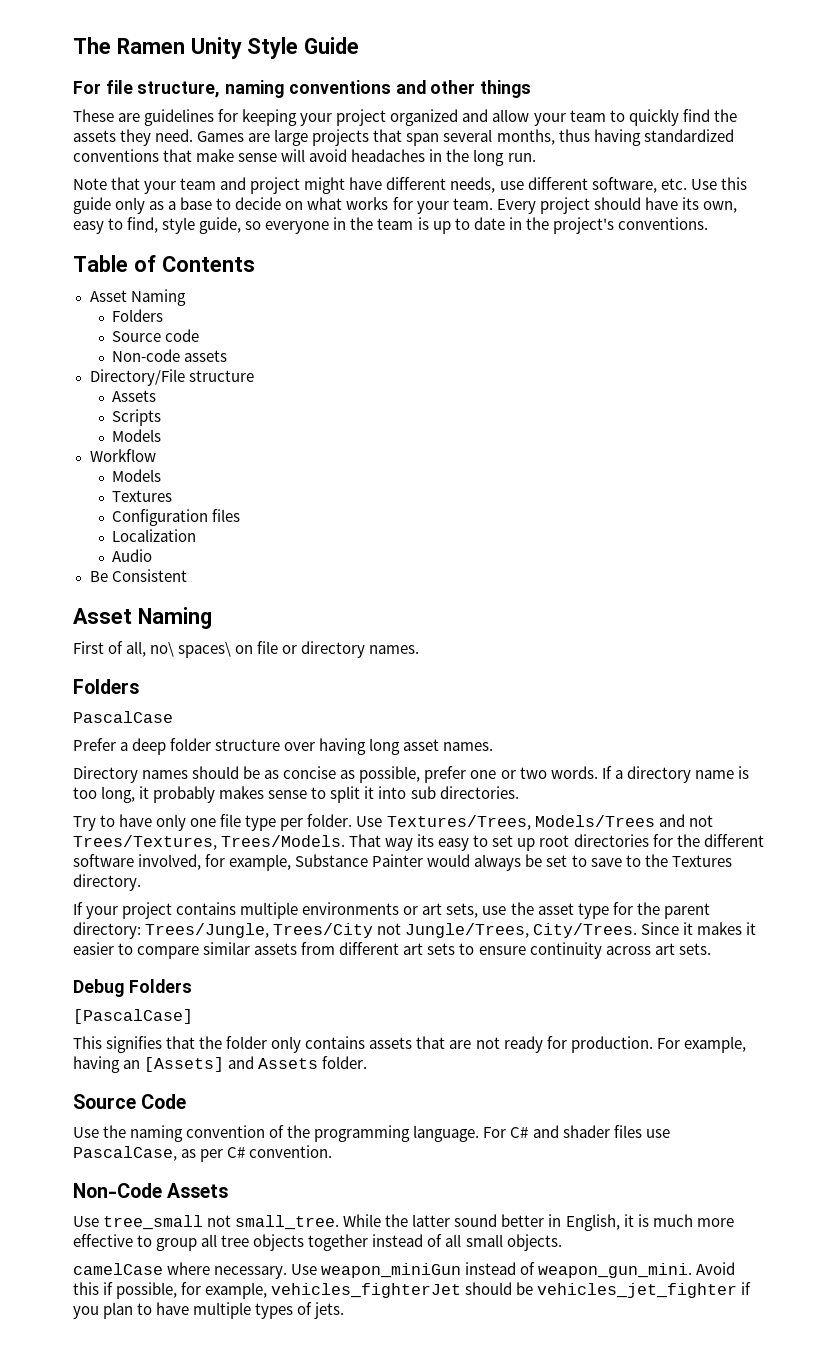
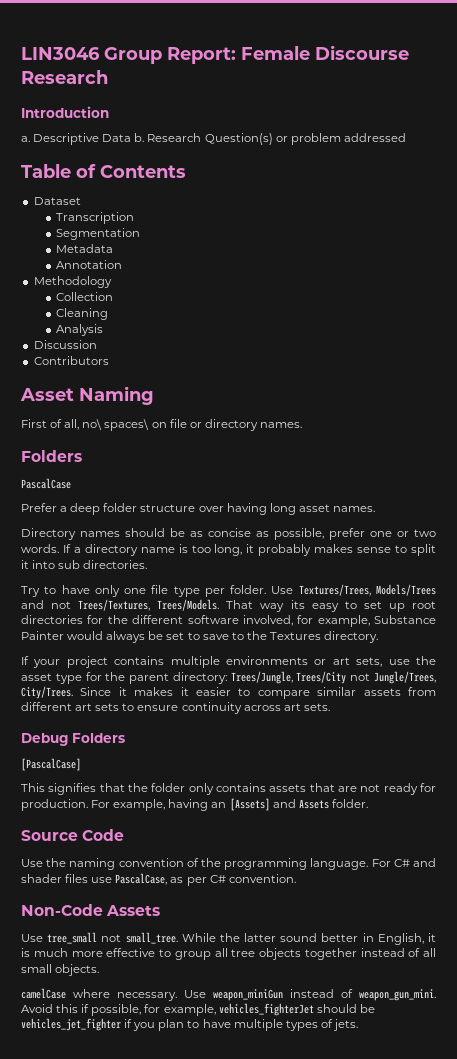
[73,37,360,59] [73,80,532,98] [73,109,737,126] [73,129,734,146] [73,149,536,166] [73,177,747,194] [73,197,737,214] [73,217,708,234] [73,255,255,272] [89,289,186,306] [112,309,164,322] [112,329,200,342] [112,349,228,362] [89,369,254,386] [112,390,157,402] [112,409,162,426] [112,429,162,442] [89,449,156,462] [112,469,162,482] [112,490,173,502] [112,509,241,526] [112,529,197,542] [112,549,153,562] [89,569,187,582] The Ramen Unity Style Guide // For file structure, naming conventions and other things // These are guidelines for keeping your project organized and allow your team to quickly find the assets they need. Games are large projects that span several months, thus having standardized conventions that make sense will avoid headaches in the long run. // Note that your team and project might have different needs, use different software, etc. Use this guide only as a base to decide on what works for your team. Every project should have its own, easy to find, style guide, so everyone in the team is up to date in the project's conventions. // Table of Contents // Asset Naming // Folders // Source code // Non-code assets // Directory/File structure // Assets // Scripts // Models // Workflow // Models // Textures // Configuration files // Localization // Audio // Be Consistent -> [21,45,409,64] [21,70,108,84] [21,106,109,118] [21,133,406,145] [21,164,186,178] [33,197,81,205] [56,212,135,224] [56,228,141,240] [56,244,114,253] [56,260,123,269] [33,276,112,288] [56,292,114,301] [56,308,109,320] [56,324,104,336] [33,340,97,349] [33,356,109,365] LIN3046 Group Report: Female Discourse Research // Introduction // a. Descriptive Data b. Research Question(s) or problem addressed // Table of Contents // Dataset // Transcription // Segmentation // Metadata // Annotation // Methodology // Collection // Cleaning // Analysis // Discussion // Contributors

